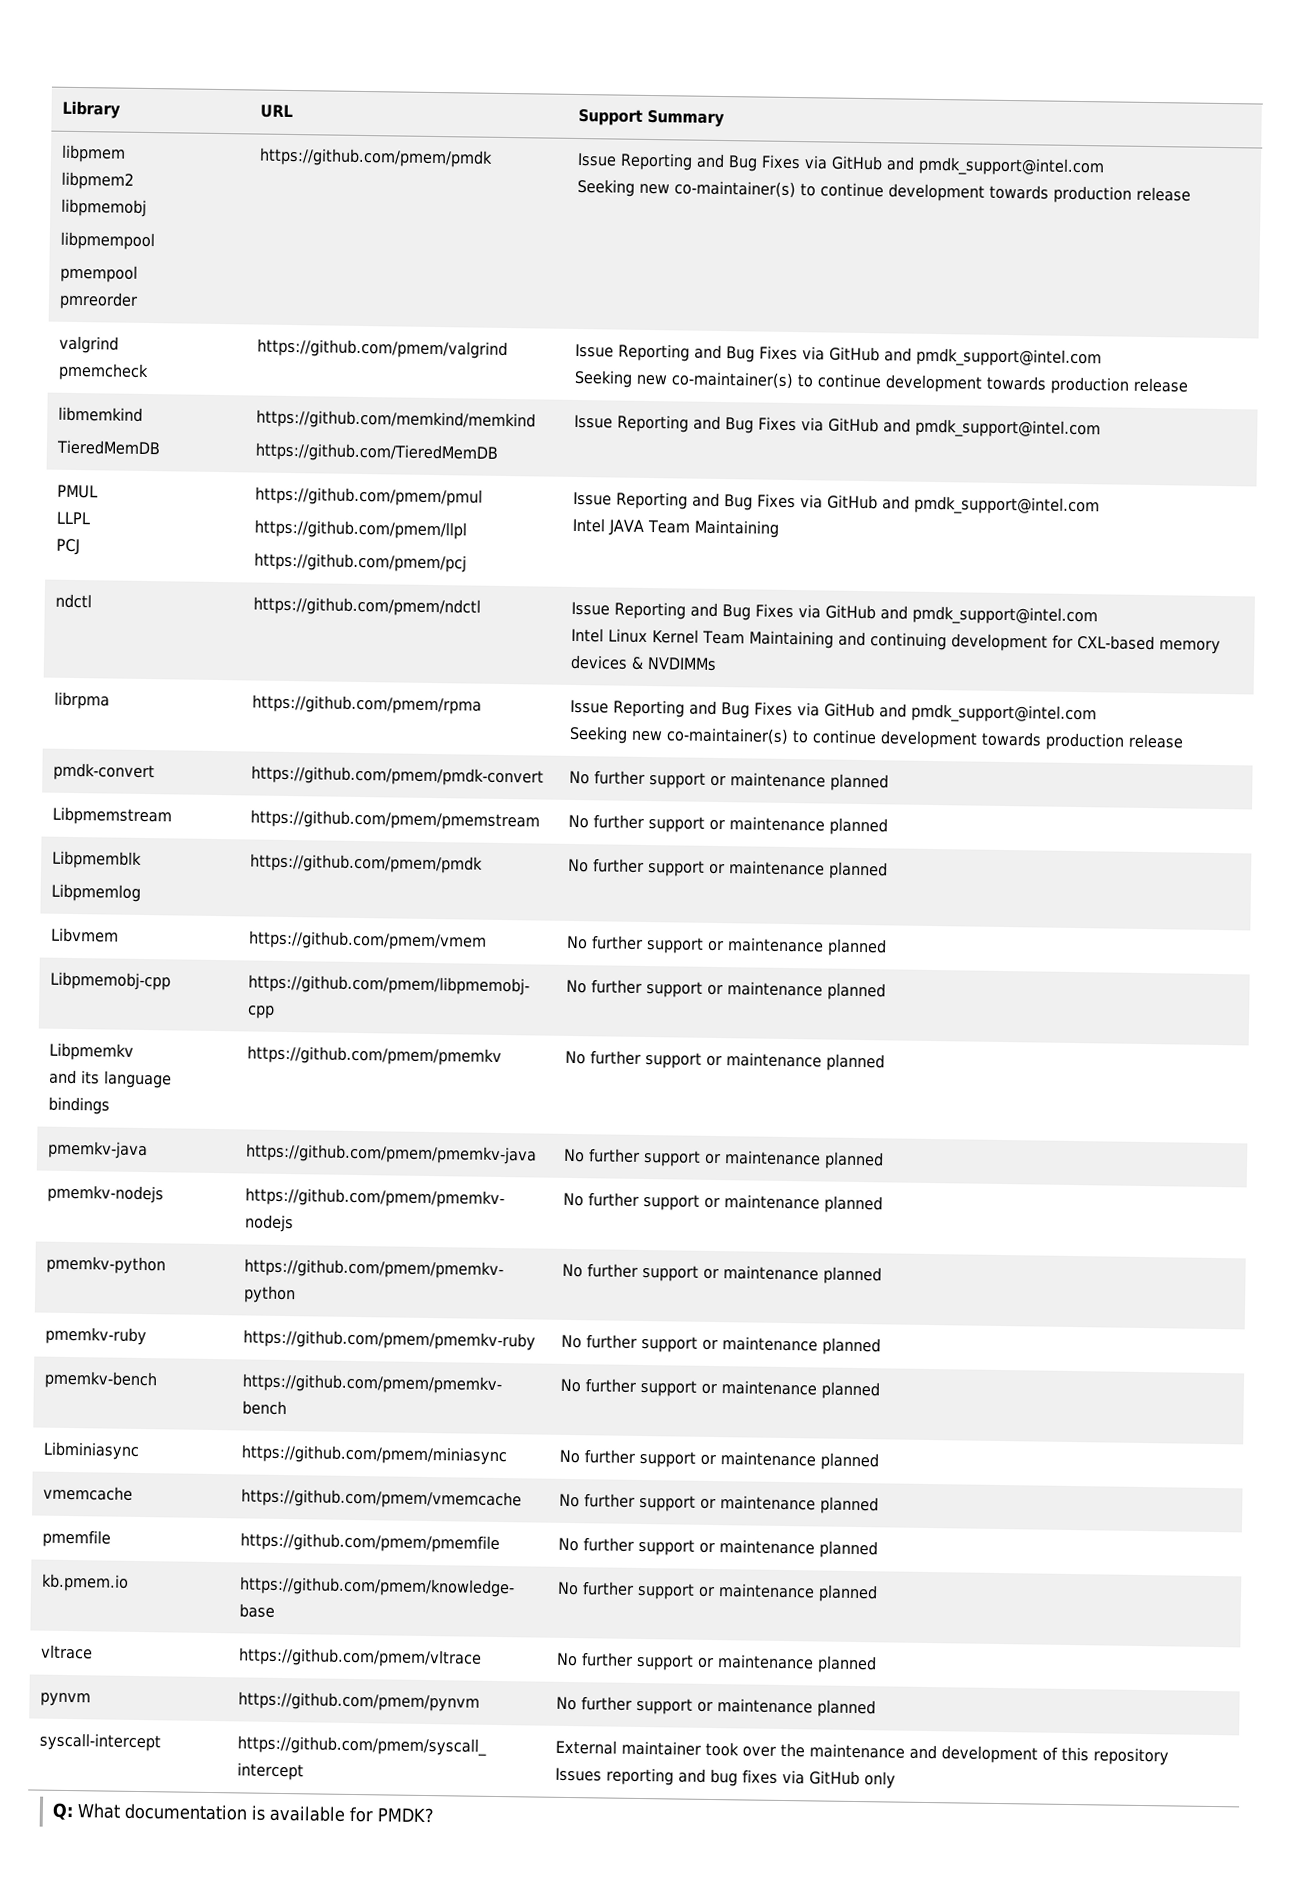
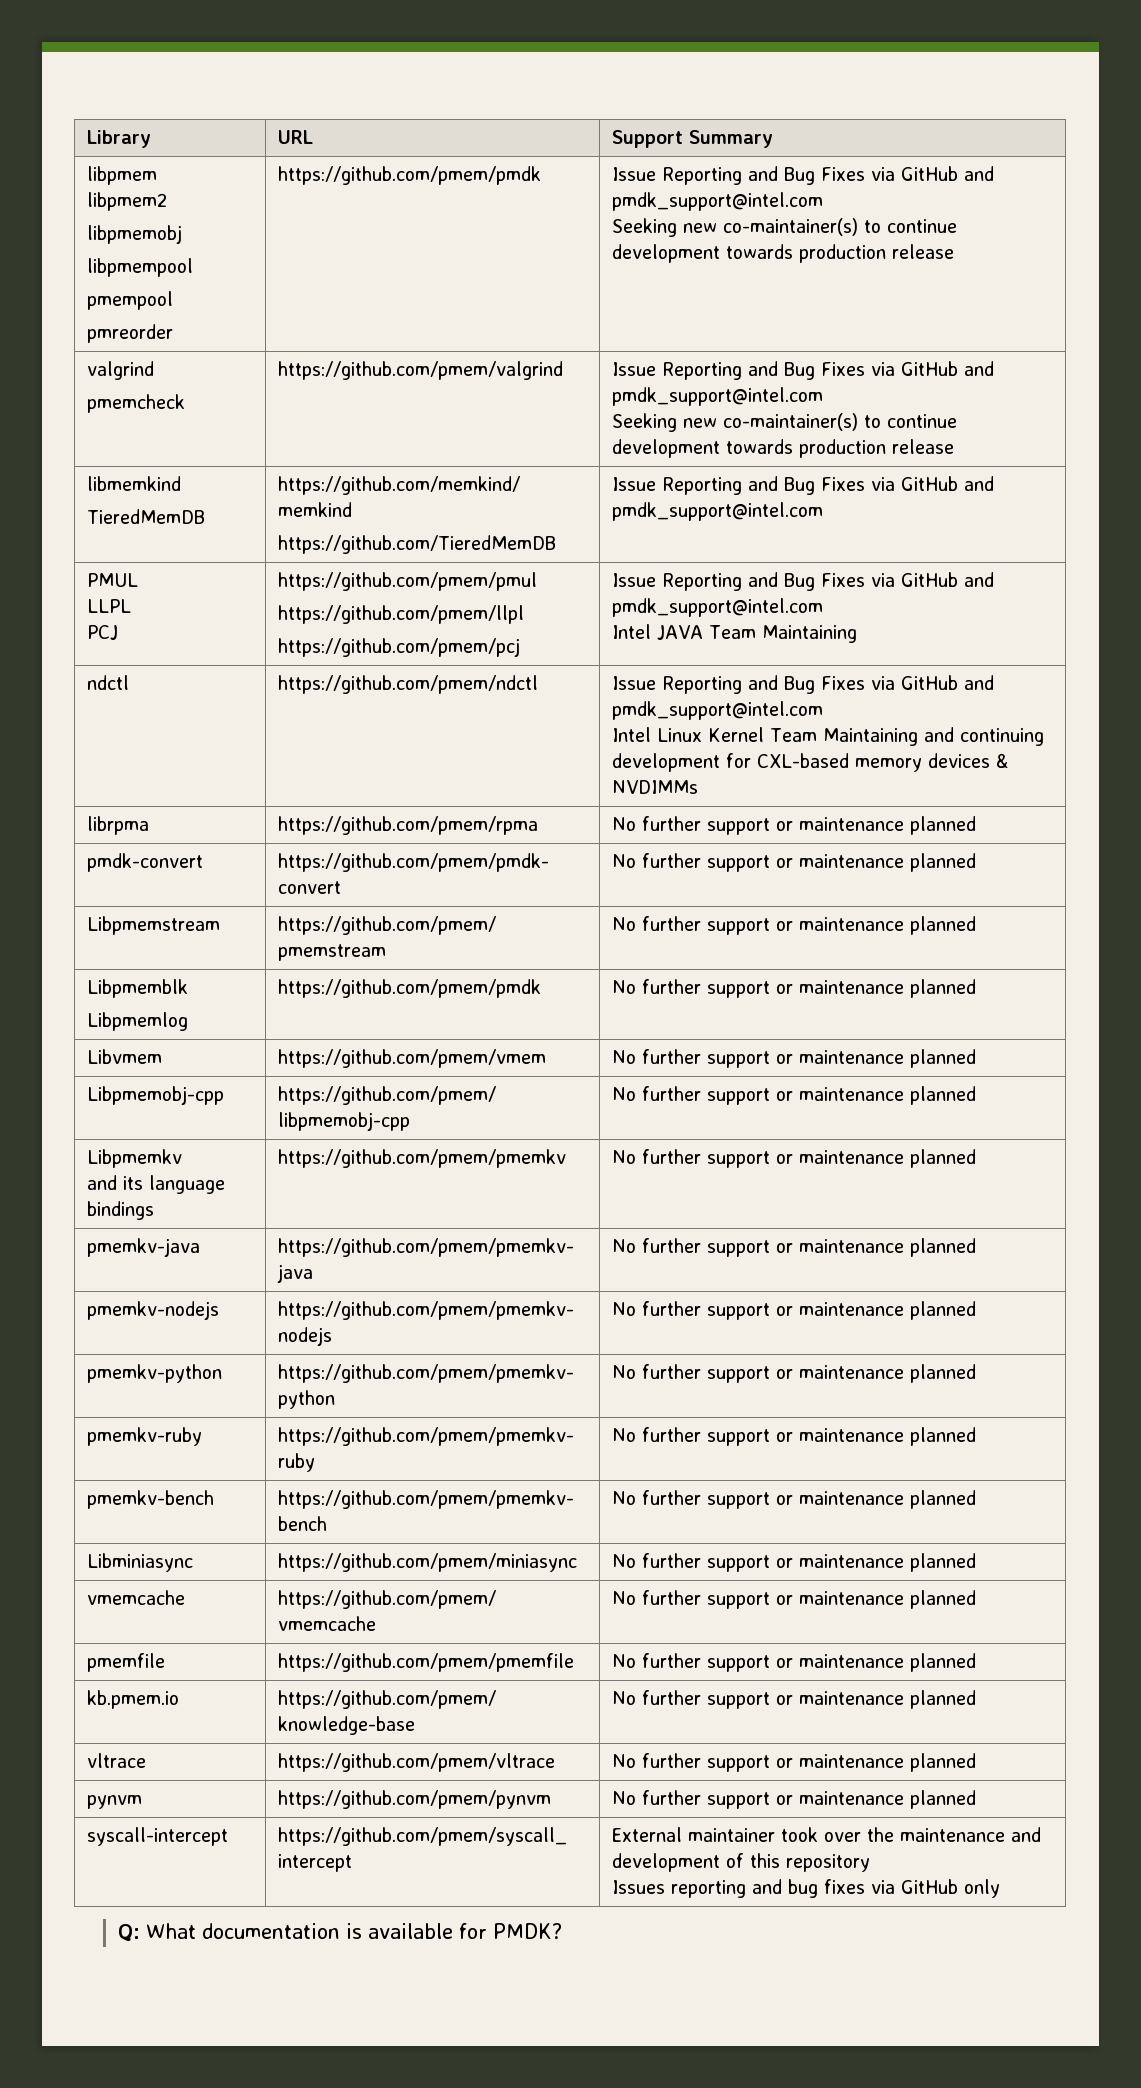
[570,699,1098,724] [569,725,1185,751] Issue Reporting and Bug Fixes via GitHub and pmdk_support@intel.com // Seeking new co-maintainer(s) to continue development towards production release -> [612,816,977,835] No further support or maintenance planned

